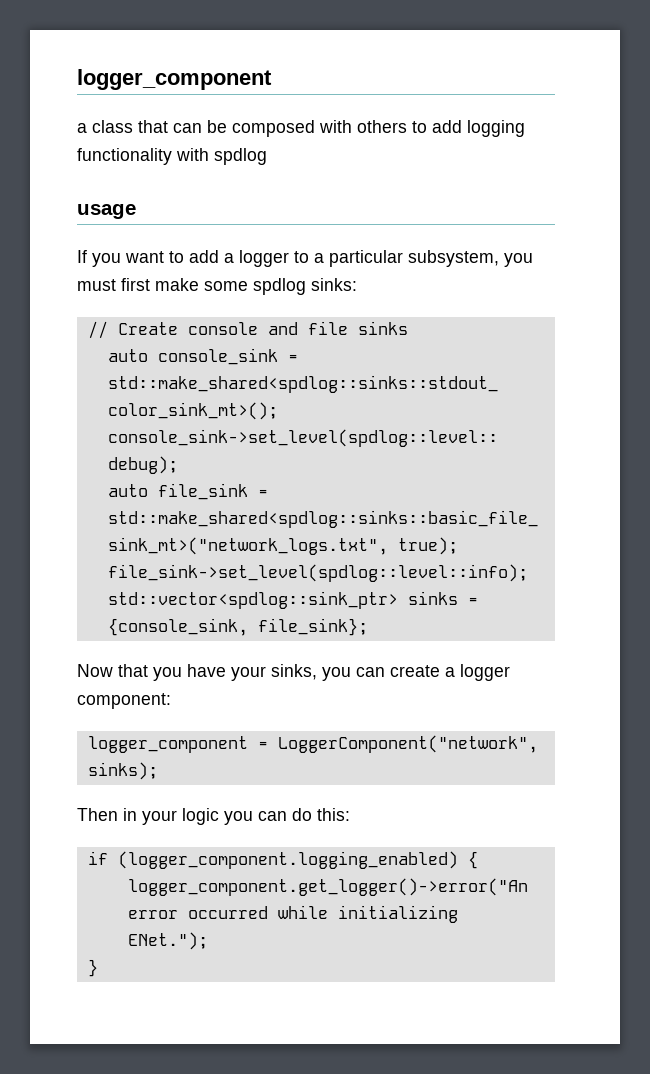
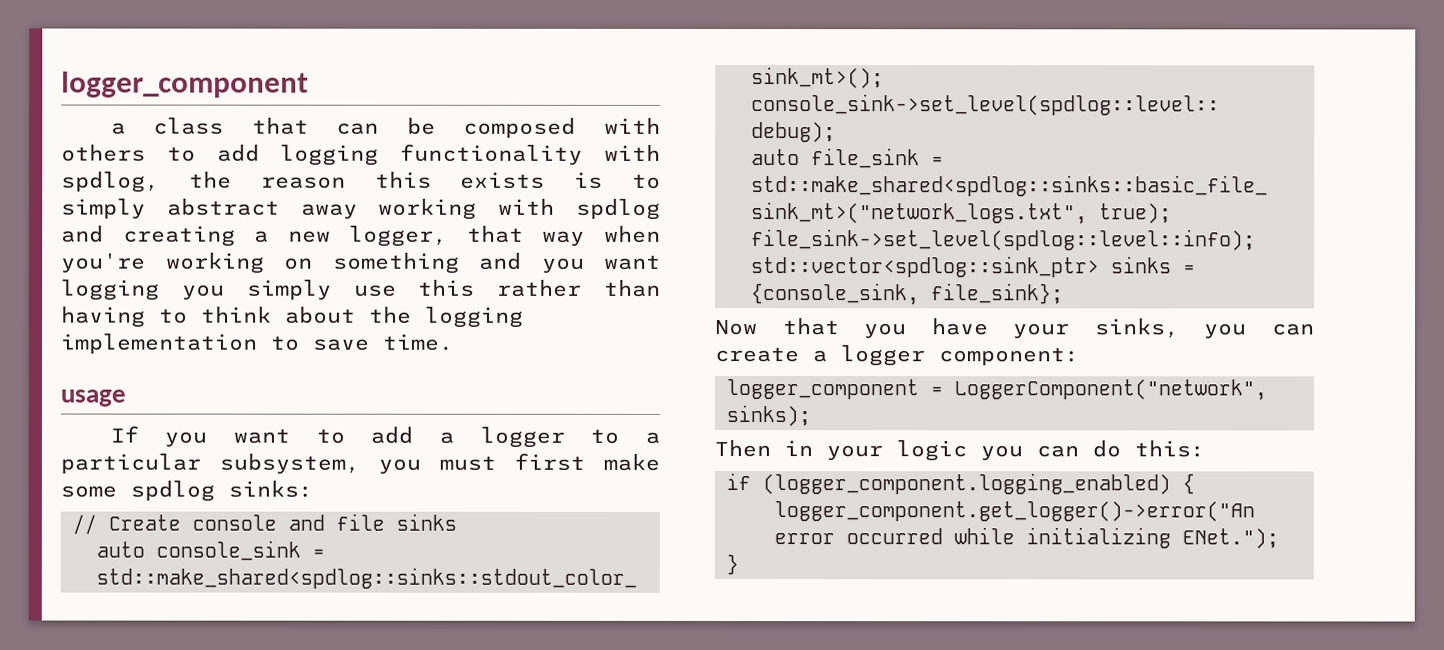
[214,148,267,165] spdlog -> [61,171,661,193] [61,198,661,220] [61,225,661,247] [61,252,661,274] [61,279,661,301] [60,306,524,328] [60,333,453,354] spdlog, the reason this exists is to simply abstract away working with spdlog and creating a new logger, that way when you're working on something and you want logging you simply use this rather than having to think about the logging implementation to save time.

